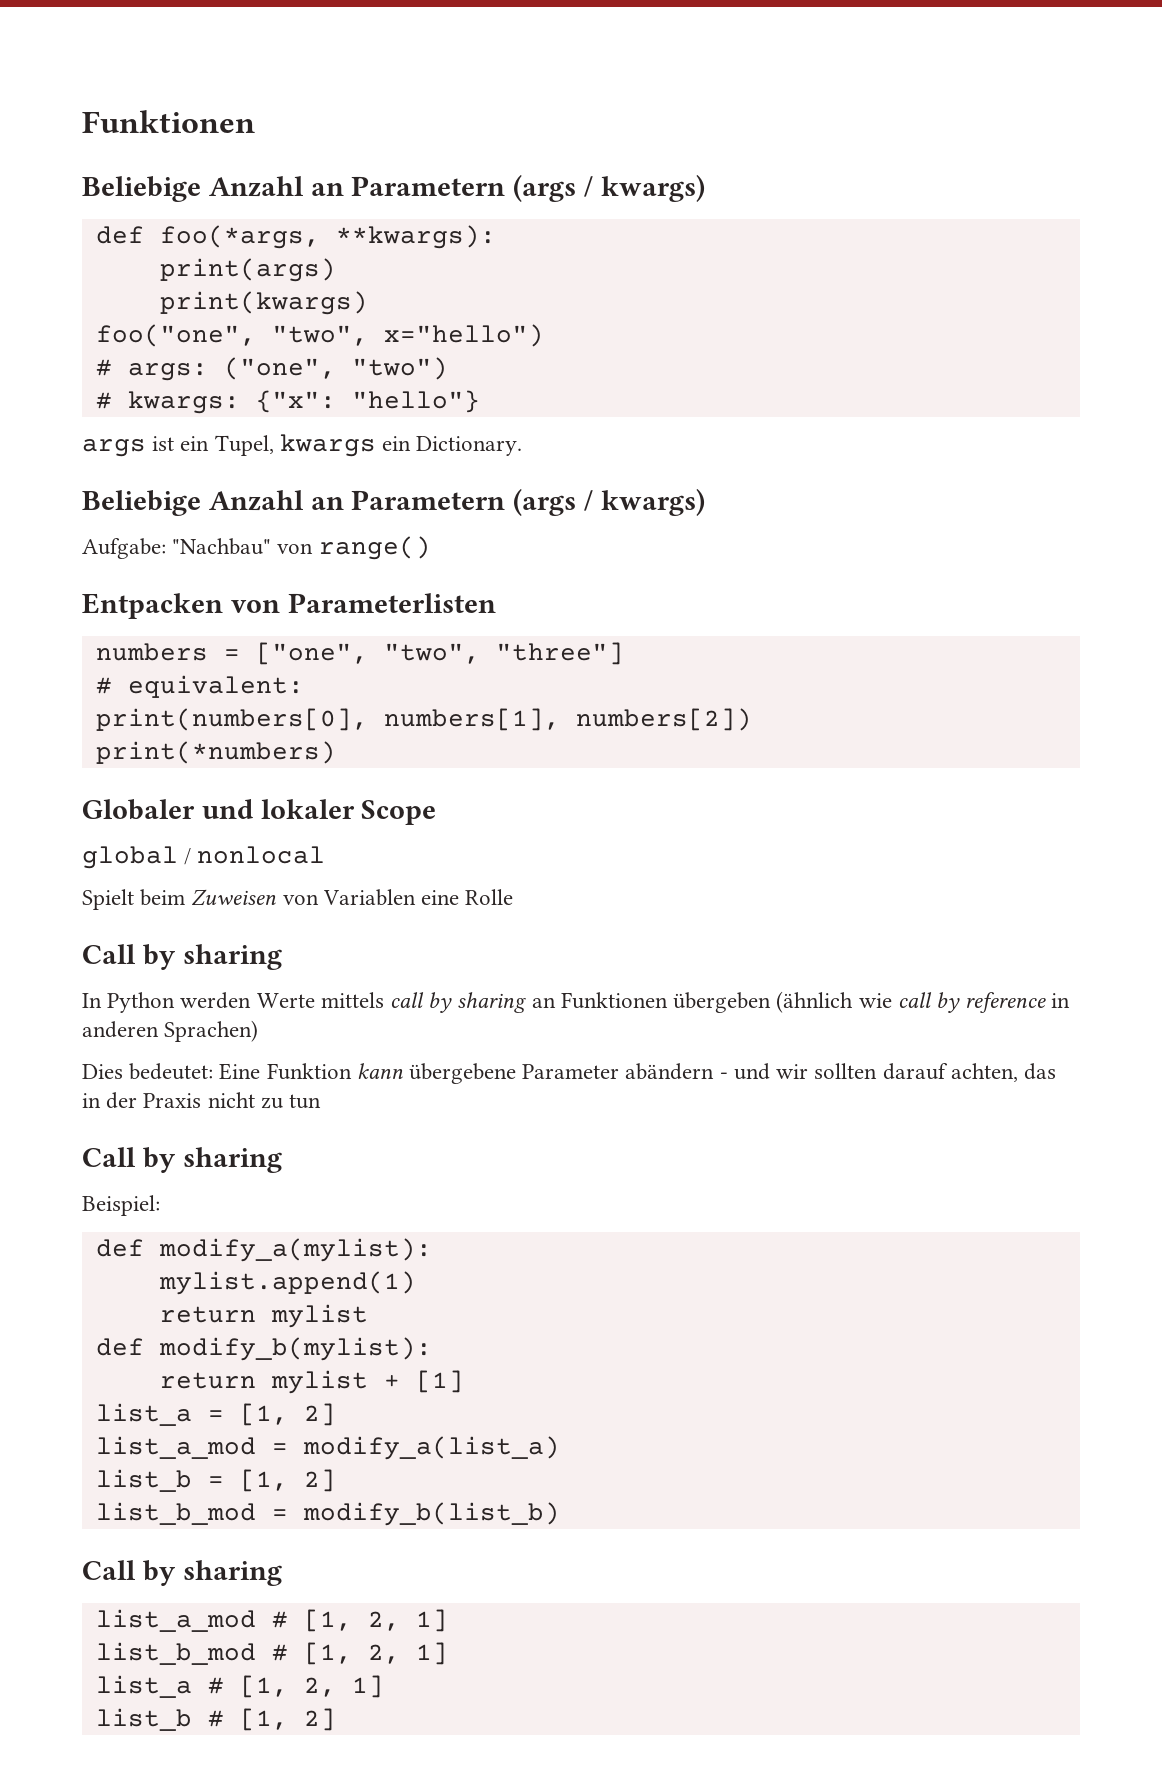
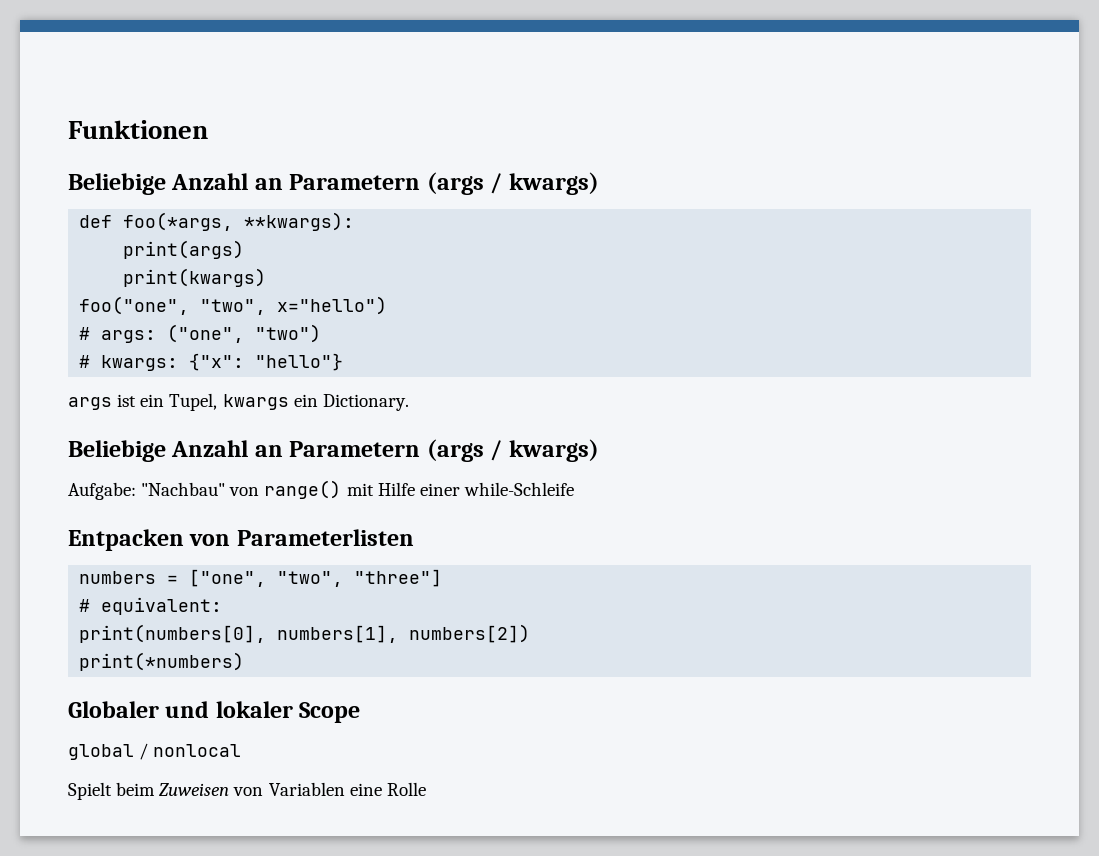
(431, 548) none -> [346,482,574,496] mit Hilfe einer while-Schleife
[82,944,282,970] [82,991,1071,1013] [82,1020,259,1042] [82,1063,1056,1084] [82,1092,322,1109] [82,1147,282,1173] [82,1195,160,1216] [95,1238,432,1262] [158,1271,416,1295] [159,1304,368,1328] [95,1337,432,1361] [159,1370,464,1394] [95,1403,336,1426] [95,1436,560,1460] [95,1469,336,1492] [95,1502,560,1526] [82,1560,282,1586] [95,1609,448,1632] [95,1642,448,1665] [95,1675,384,1698] [95,1708,336,1731] // Call by sharing // In Python werden Werte mittels call by sharing an Funktionen übergeben (ähnlich wie call by reference in anderen Sprachen) // Dies bedeutet: Eine Funktion kann übergebene Parameter abändern - und wir sollten darauf achten, das in der Praxis nicht zu tun // Call by sharing // Beispiel: // def modify_a(mylist): // mylist.append(1) // return mylist // def modify_b(mylist): // return mylist + [1] // list_a = [1, 2] // list_a_mod = modify_a(list_a) // list_b = [1, 2] // list_b_mod = modify_b(list_b) // Call by sharing // list_a_mod # [1, 2, 1] // list_b_mod # [1, 2, 1] // list_a # [1, 2, 1] // list_b # [1, 2] -> (426, 789) none

